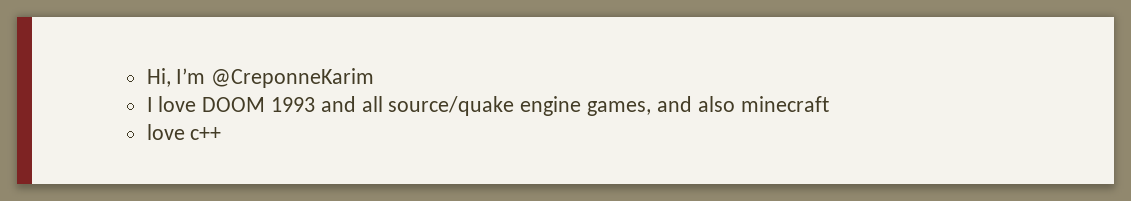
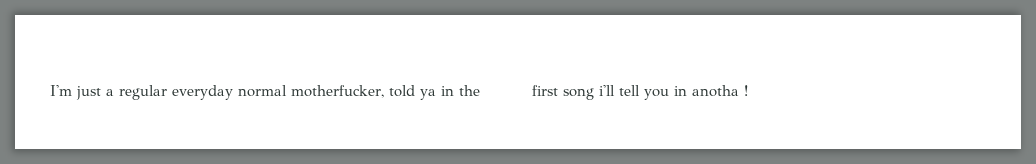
[146,68,375,88] [146,96,829,116] [146,124,222,140] Hi, I’m @CreponneKarim // I love DOOM 1993 and all source/quake engine games, and also minecraft // love c++ -> [50,85,748,100] I'm just a regular everyday normal motherfucker, told ya in the first song i'll tell you in anotha !

